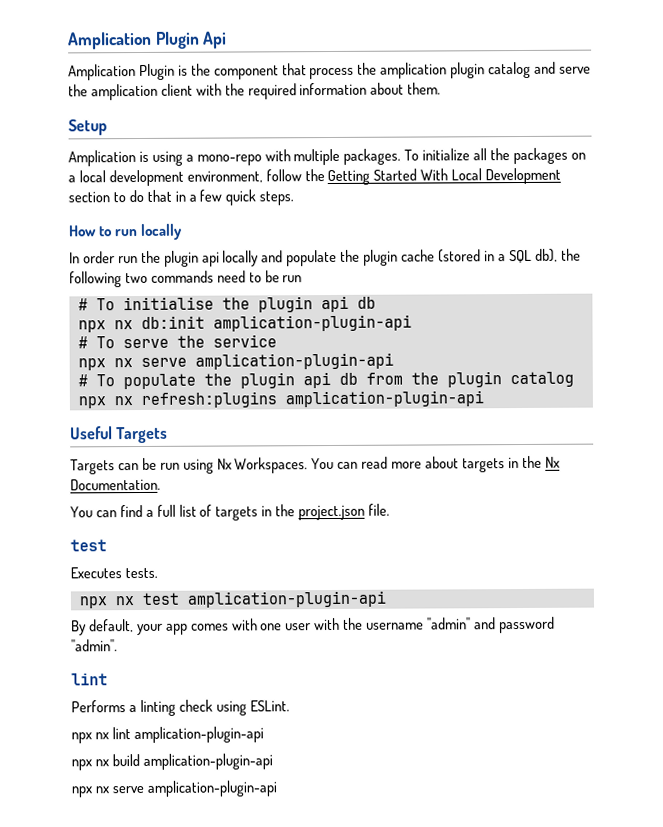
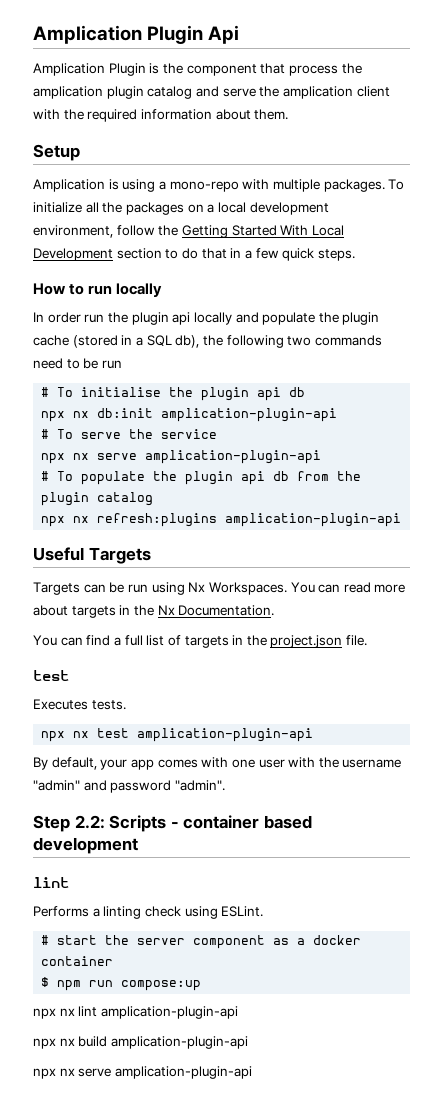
(118, 645) none -> [33,815,312,832] [33,837,138,854] // Step 2.2: Scripts - container based development
(290, 706) none -> [41,935,362,949] [41,956,114,966] [41,977,202,991] // # start the server component as a docker container // $ npm run compose:up

